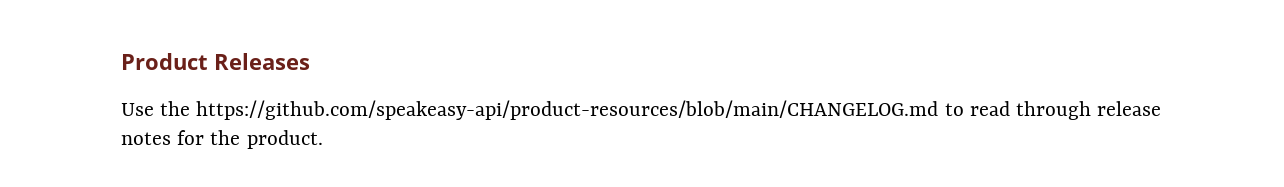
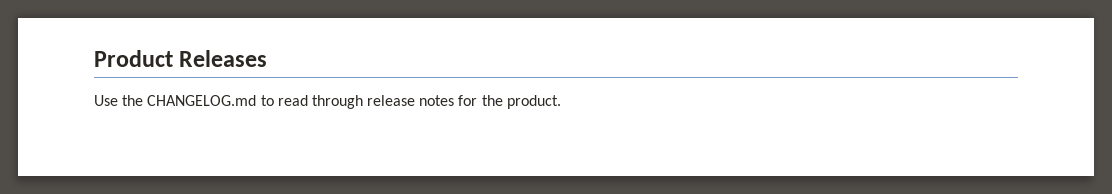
[196,100,939,120] https://github.com/speakeasy-api/product-resources/blob/main/CHANGELOG.md -> [147,95,257,106] CHANGELOG.md

